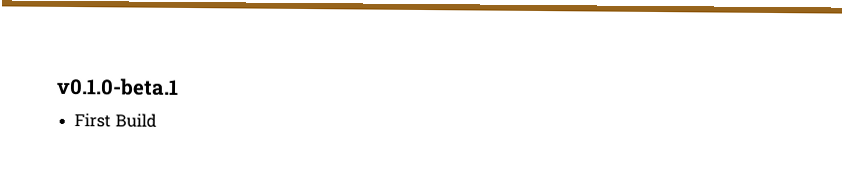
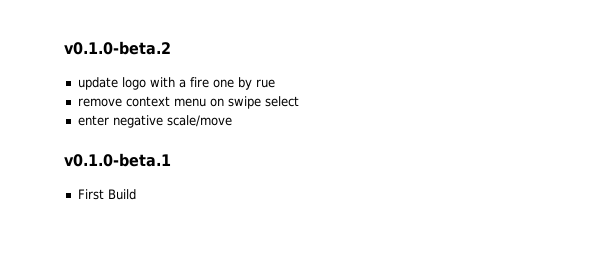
(56, 86) none -> [64,41,171,55] [77,77,275,90] [77,96,299,109] [77,115,232,128] v0.1.0-beta.2 // update logo with a fire one by rue // remove context menu on swipe select // enter negative scale/move //

